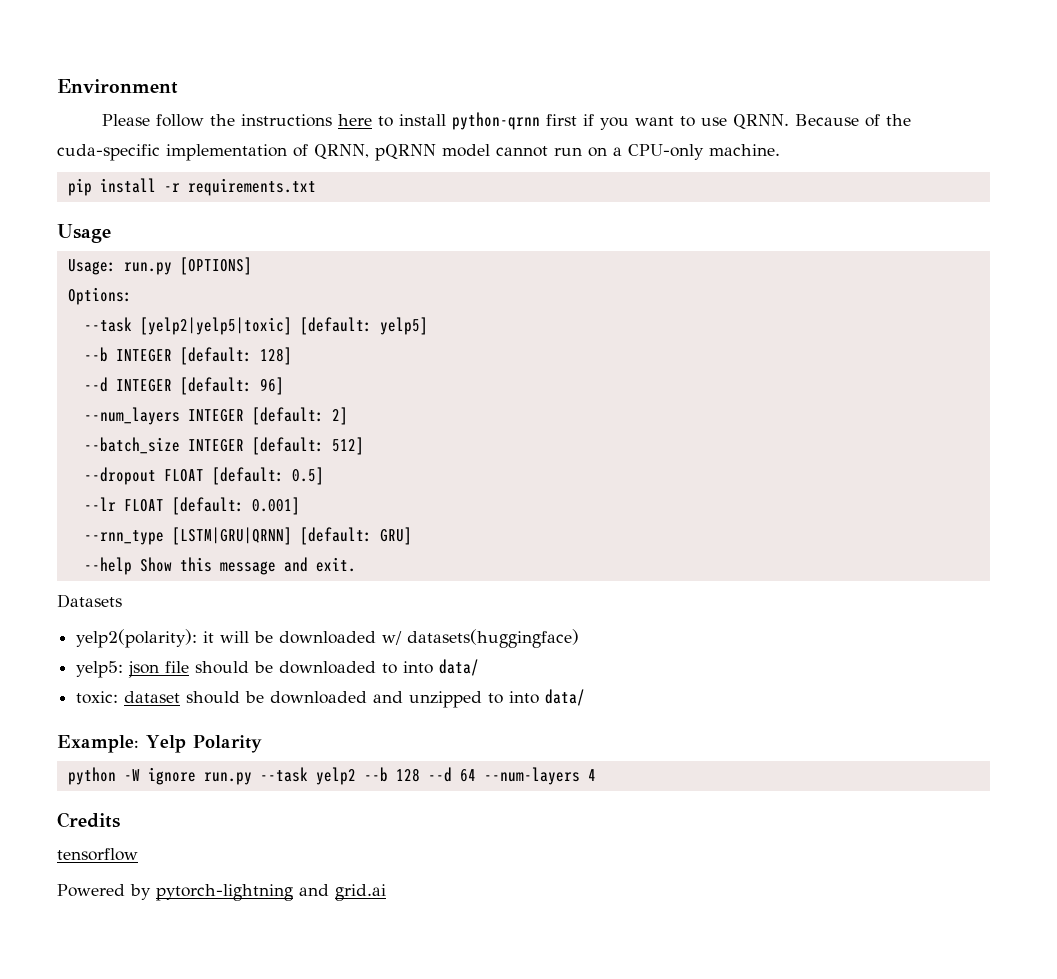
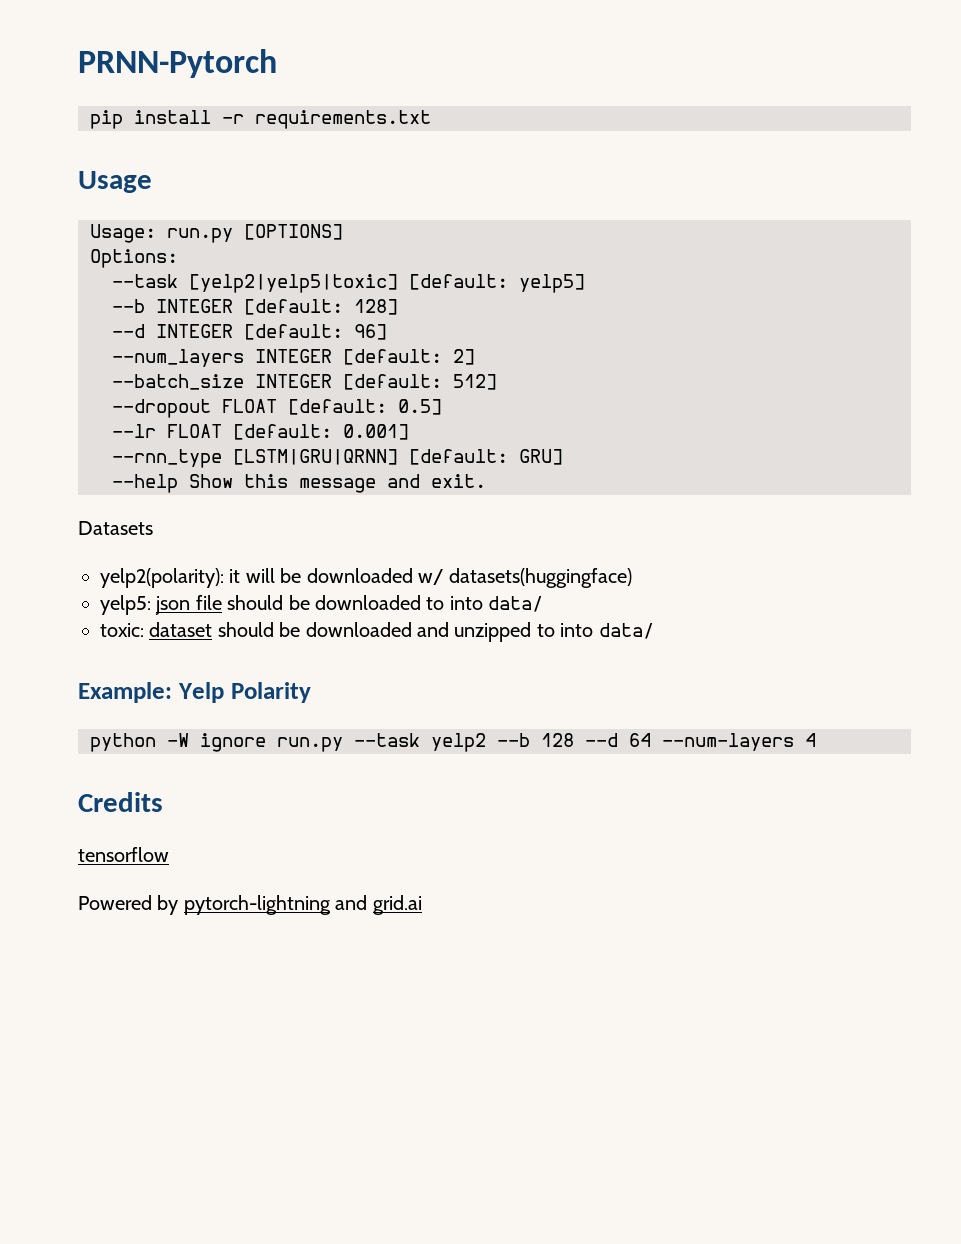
[57,79,178,94] [101,112,911,130] [57,144,780,161] Environment // Please follow the instructions here to install python-qrnn first if you want to use QRNN. Because of the cuda-specific implementation of QRNN, pQRNN model cannot run on a CPU-only machine. -> [78,49,277,78] PRNN-Pytorch

